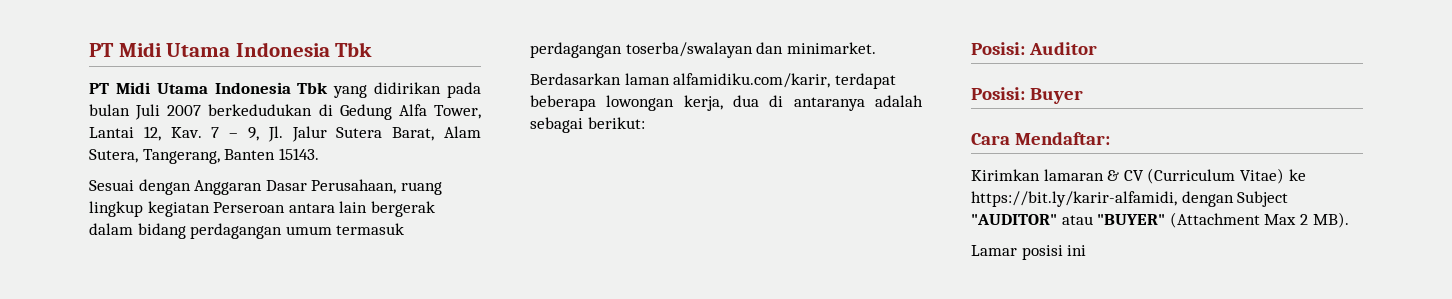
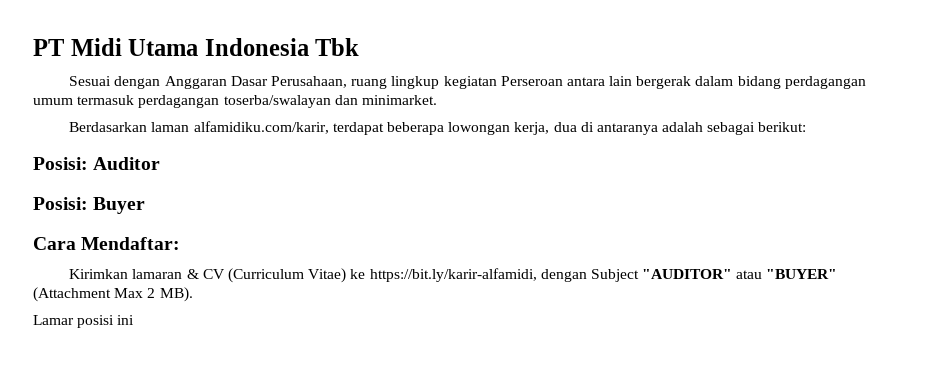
[89,42,373,57] [89,82,481,98] [89,104,481,120] [89,126,482,142] [89,148,319,164] PT Midi Utama Indonesia Tbk // PT Midi Utama Indonesia Tbk yang didirikan pada bulan Juli 2007 berkedudukan di Gedung Alfa Tower, Lantai 12, Kav. 7 – 9, Jl. Jalur Sutera Barat, Alam Sutera, Tangerang, Banten 15143. -> [33,38,360,56] PT Midi Utama Indonesia Tbk

